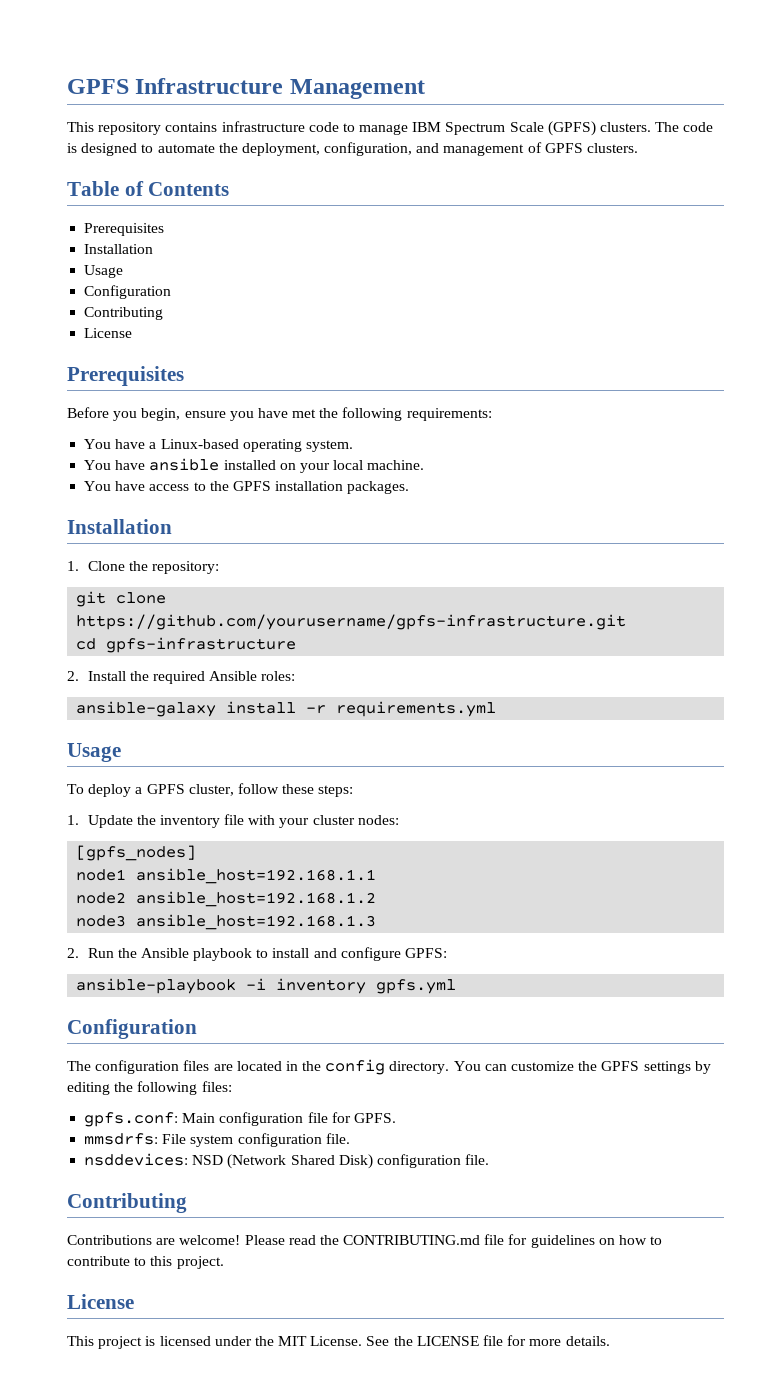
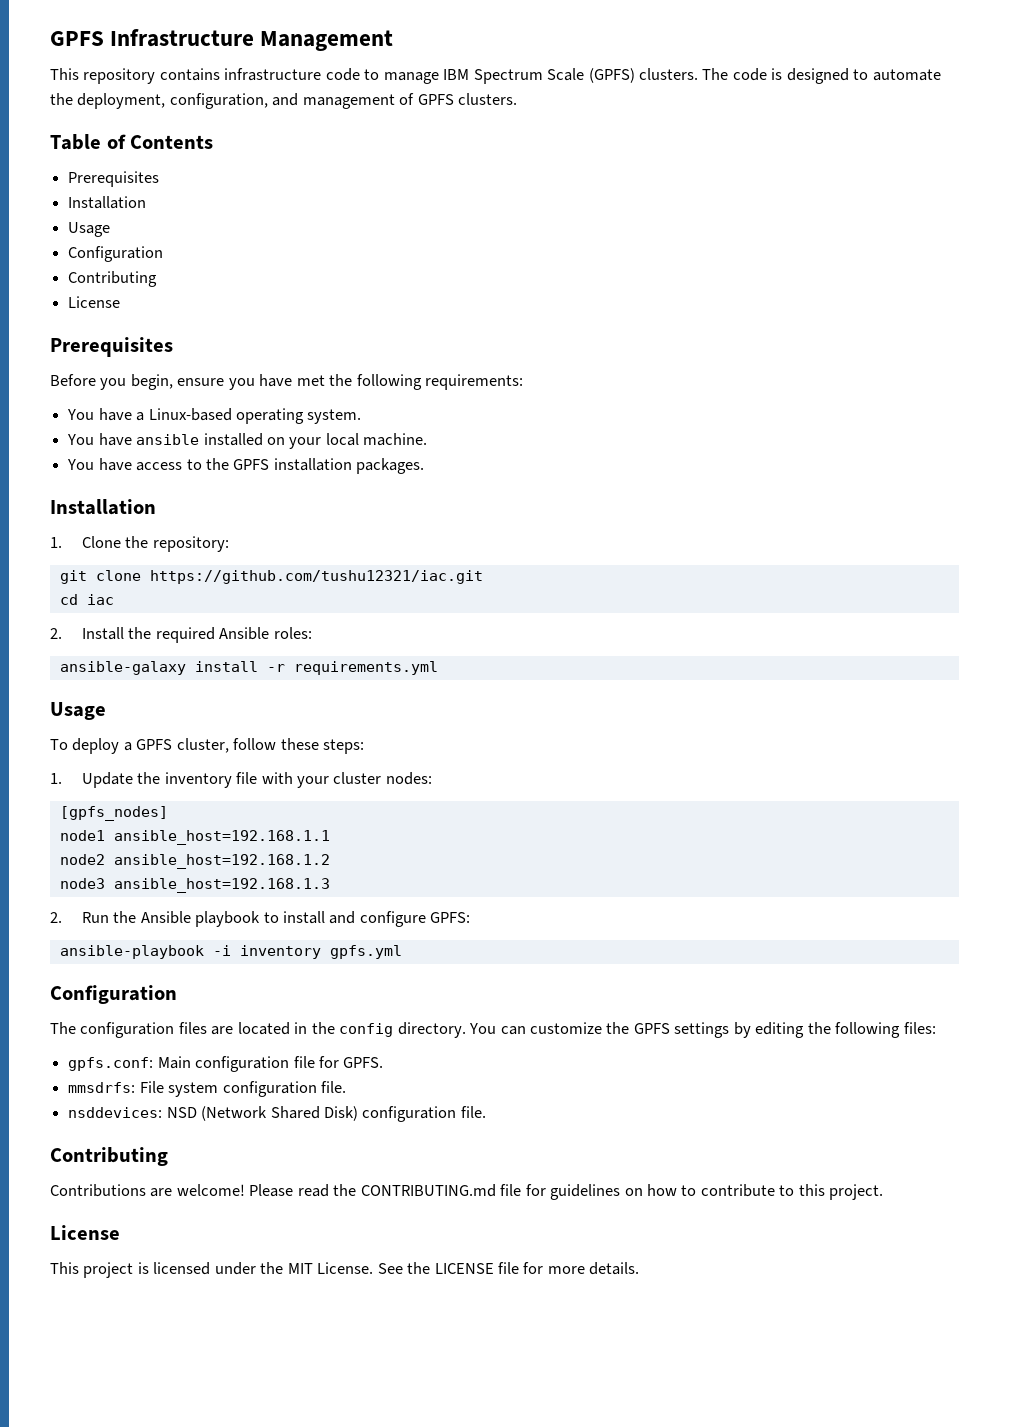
[76,614,627,630] https://github.com/yourusername/gpfs-infrastructure.git -> [149,570,483,584] https://github.com/tushu12321/iac.git
[106,637,297,653] gpfs-infrastructure -> [86,594,114,605] iac

